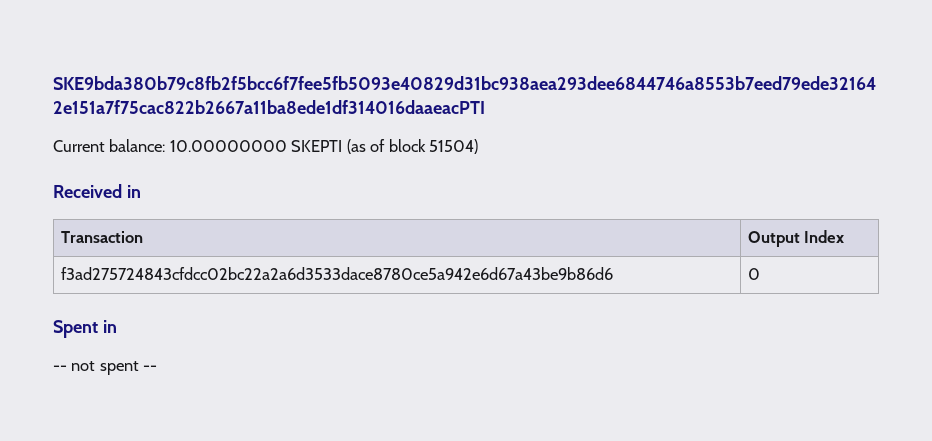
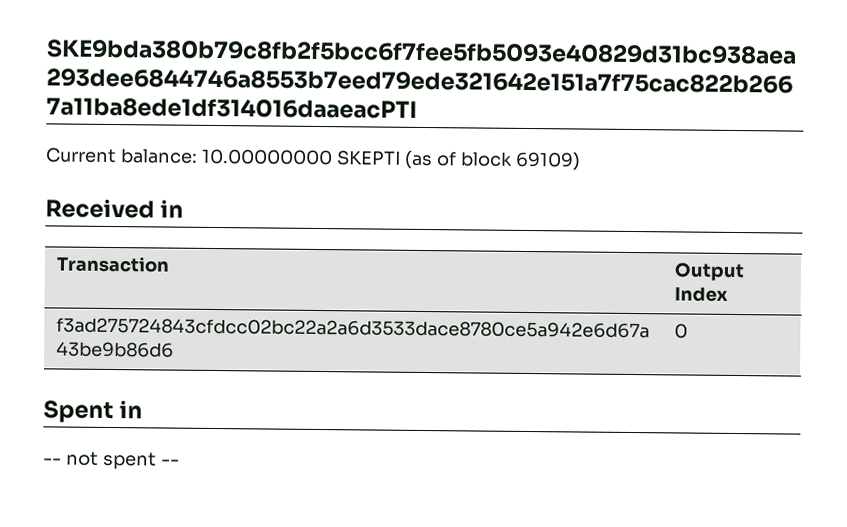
[429,139,479,154] 51504) -> [515,151,582,171] 69109)

